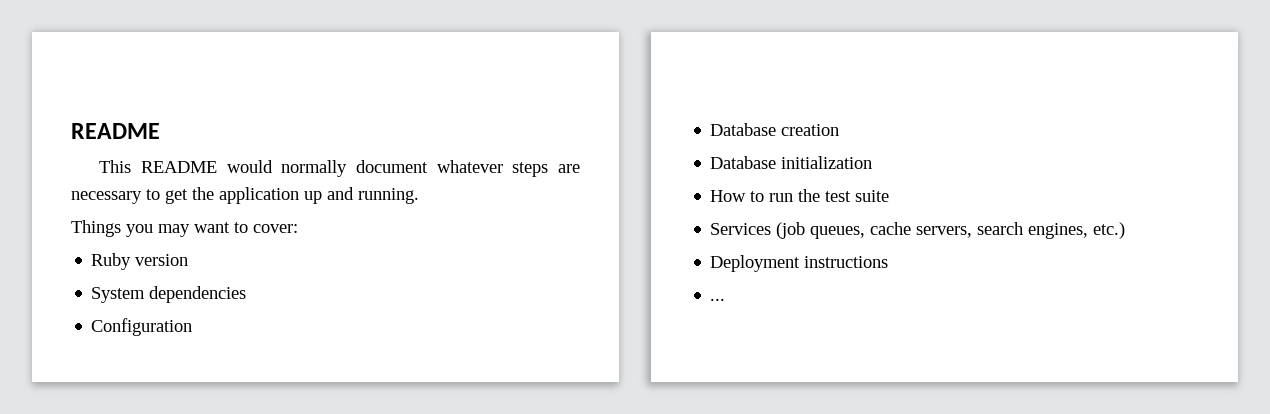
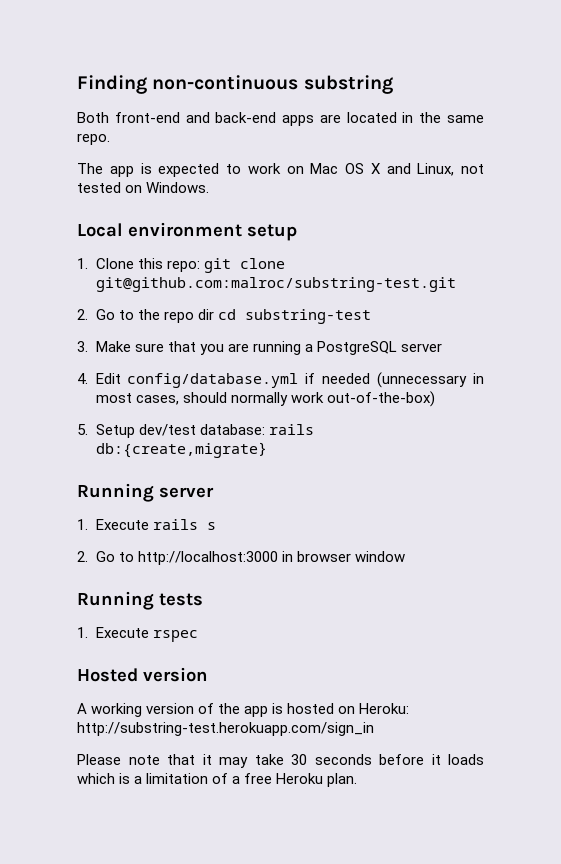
[71,123,160,139] [99,160,580,177] [71,187,419,204] [71,220,298,237] [91,253,189,270] [91,286,247,303] [91,318,193,336] [710,123,840,136] [710,156,873,169] [710,189,890,202] [710,222,1126,239] [710,255,889,272] [710,298,726,301] README // This README would normally document whatever steps are necessary to get the application up and running. // Things you may want to cover: // Ruby version // System dependencies // Configuration // Database creation // Database initialization // How to run the test suite // Services (job queues, cache servers, search engines, etc.) // Deployment instructions // ... -> [77,75,393,94] [77,112,484,126] [77,133,110,145] [77,163,484,177] [77,182,210,193] [77,222,297,241] [77,258,285,273] [95,277,456,292] [77,309,371,324] [77,341,442,355] [77,372,484,388] [95,391,435,407] [77,424,314,438] [95,442,267,458] [77,483,214,502] [77,519,216,530] [77,551,405,565] [77,591,203,610] [77,627,198,642] [77,667,208,682] [77,703,410,717] [77,722,374,736] [77,754,484,768] [77,773,358,787] Finding non-continuous substring // Both front-end and back-end apps are located in the same repo. // The app is expected to work on Mac OS X and Linux, not tested on Windows. // Local environment setup // 1. Clone this repo: git clone git@github.com:malroc/substring-test.git // 2. Go to the repo dir cd substring-test // 3. Make sure that you are running a PostgreSQL server // 4. Edit config/database.yml if needed (unnecessary in most cases, should normally work out-of-the-box) // 5. Setup dev/test database: rails db:{create,migrate} // Running server // 1. Execute rails s // 2. Go to http://localhost:3000 in browser window // Running tests // 1. Execute rspec // Hosted version // A working version of the app is hosted on Heroku: http://substring-test.herokuapp.com/sign_in // Please note that it may take 30 seconds before it loads which is a limitation of a free Heroku plan.

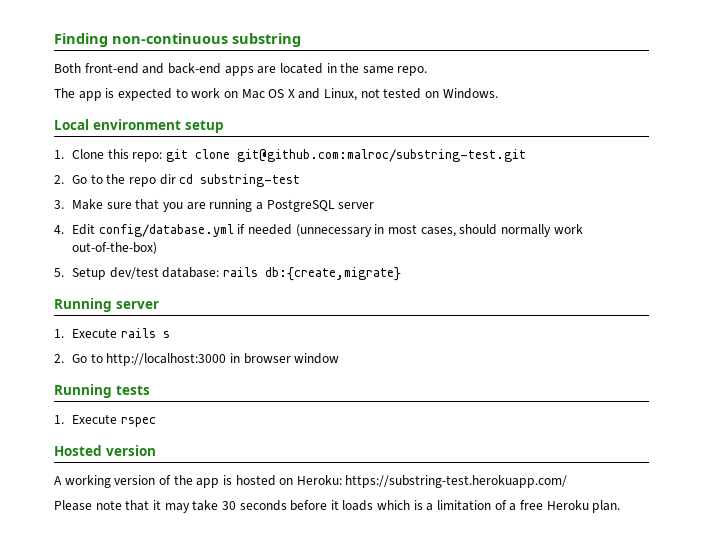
[77,722,374,736] http://substring-test.herokuapp.com/sign_in -> [345,475,568,488] https://substring-test.herokuapp.com/

